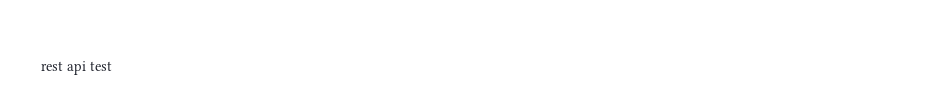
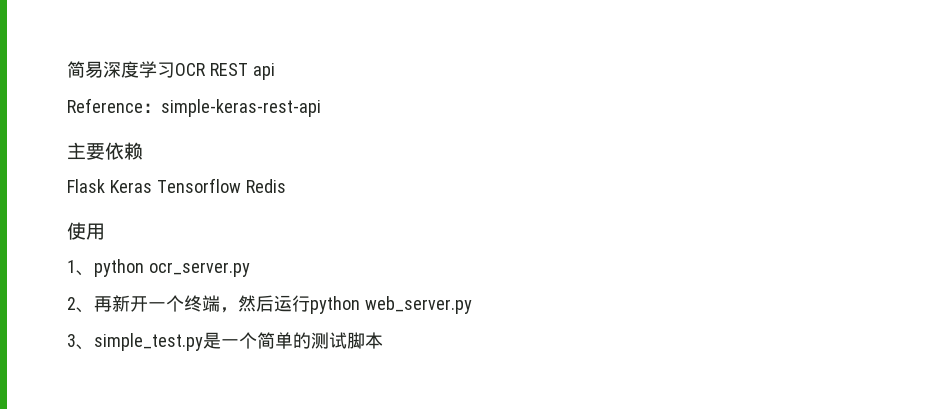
[41,61,112,75] rest api test -> [67,61,275,80] [67,98,321,117] [67,142,143,160] [67,178,286,193] [67,222,105,240] [67,259,250,277] [67,295,472,314] [67,332,383,351] 简易深度学习OCR REST api // Reference：simple-keras-rest-api // 主要依赖 // Flask Keras Tensorflow Redis // 使用 // 1、python ocr_server.py // 2、再新开一个终端，然后运行python web_server.py // 3、simple_test.py是一个简单的测试脚本

